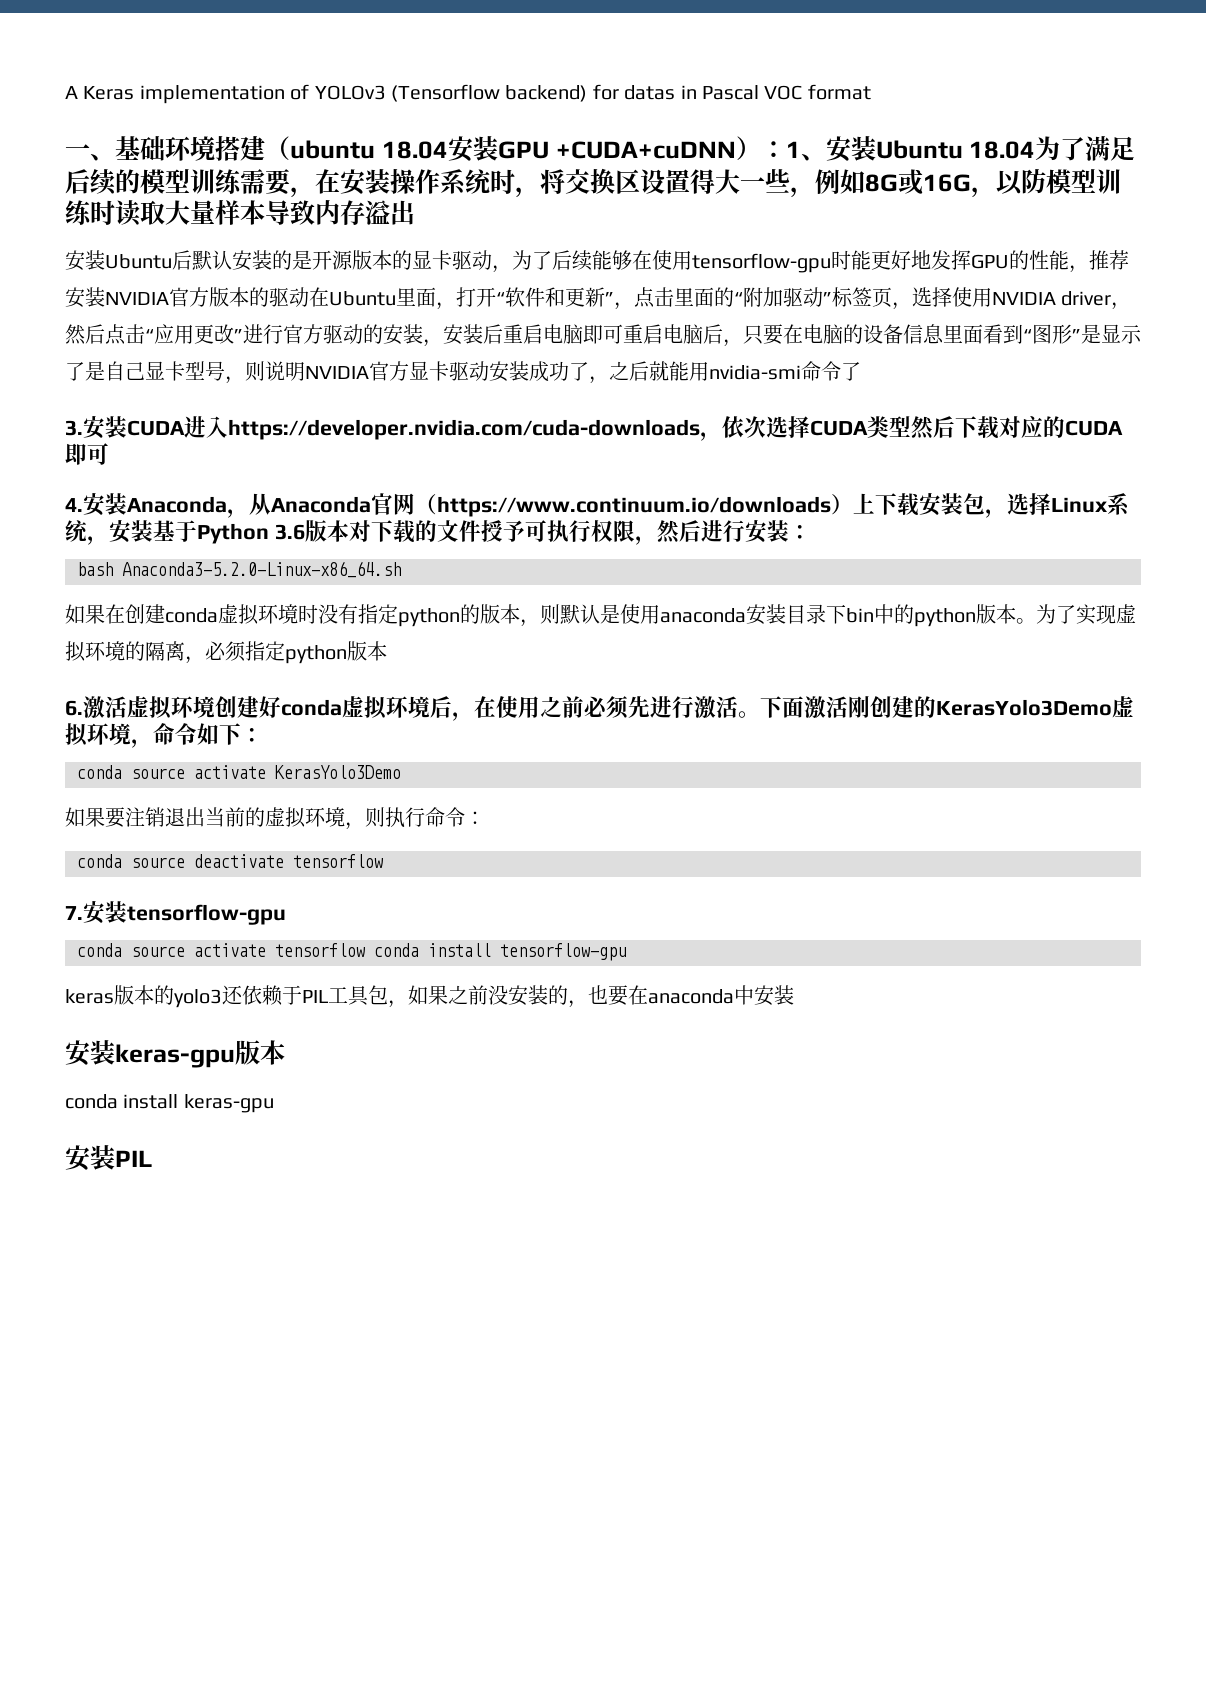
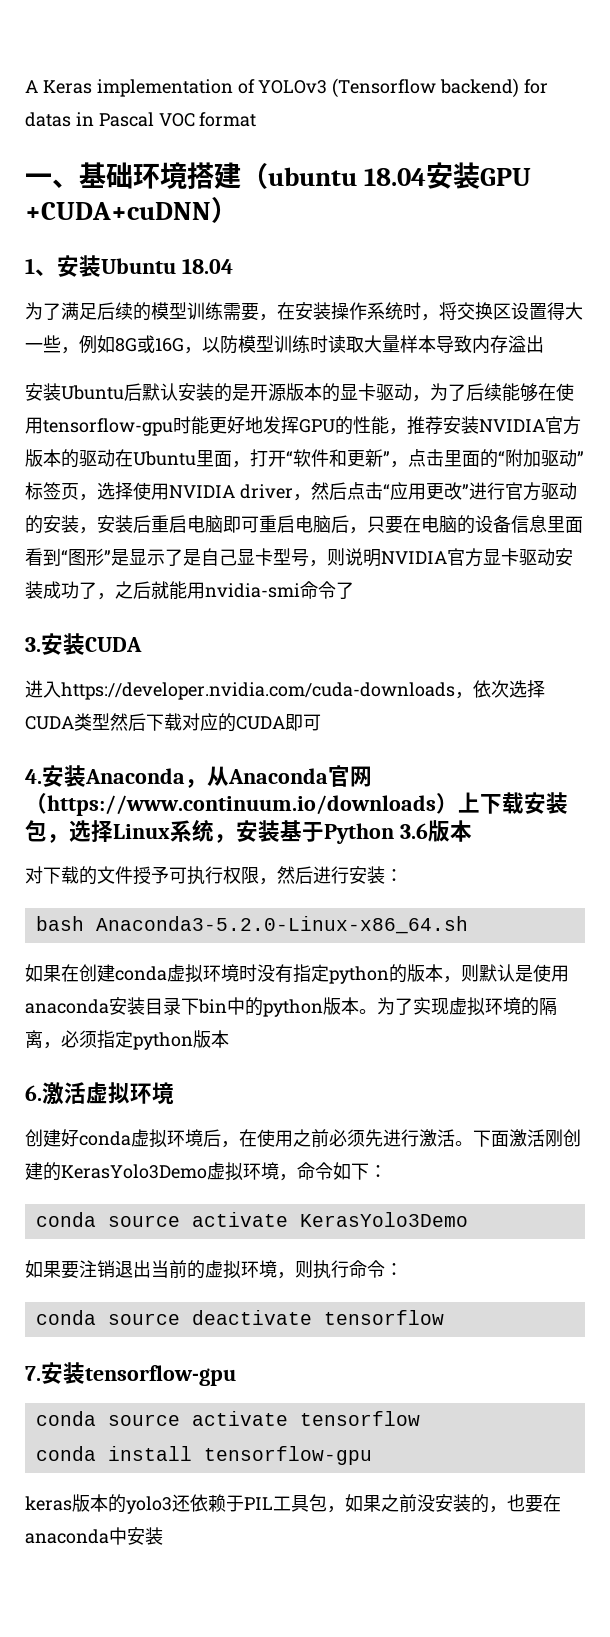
[760,141,786,158] ： -> (238, 210) //
(1036, 150) none -> (233, 266) //
(185, 428) none -> (142, 644) //
(349, 531) none -> (472, 831) //
(215, 707) none -> (174, 1093) //
(365, 950) none -> (420, 1418) //
[65,1040,285,1068] [65,1094,274,1113] [65,1145,153,1171] // 安装keras-gpu版本 // conda install keras-gpu // 安装PIL -> (163, 1536) none

